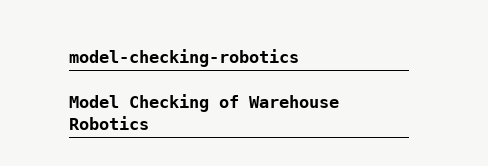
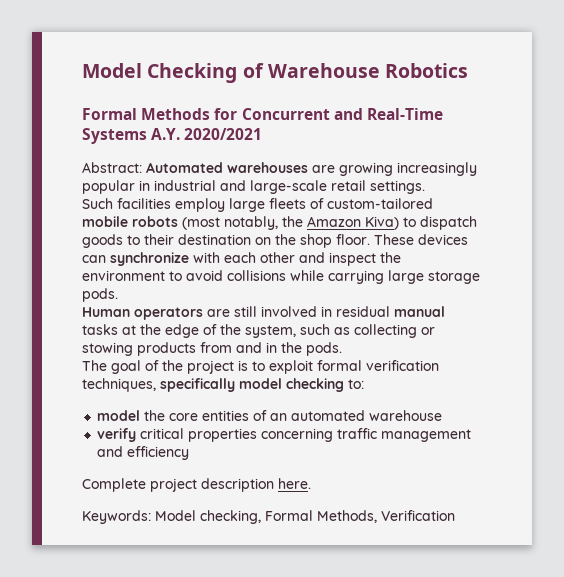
[69,49,299,67] model-checking-robotics // -> (82, 70) none
(149, 123) none -> [82,108,443,120] [82,128,263,144] [82,162,477,176] [82,180,425,194] [82,198,433,212] [82,216,477,230] [82,234,468,248] [82,252,401,266] [82,270,480,284] [82,288,118,302] [82,306,445,320] [82,324,435,338] [82,342,342,356] [82,360,439,374] [82,378,364,392] [97,410,443,421] [97,428,472,442] [97,446,190,460] [82,478,311,492] [82,510,455,524] // Formal Methods for Concurrent and Real-Time Systems A.Y. 2020/2021 // Abstract: Automated warehouses are growing increasingly popular in industrial and large-scale retail settings. // Such facilities employ large fleets of custom-tailored mobile robots (most notably, the Amazon Kiva) to dispatch goods to their destination on the shop floor. These devices can synchronize with each other and inspect the environment to avoid collisions while carrying large storage pods. // Human operators are still involved in residual manual tasks at the edge of the system, such as collecting or stowing products from and in the pods. // The goal of the project is to exploit formal verification techniques, specifically model checking to: // model the core entities of an automated warehouse // verify critical properties concerning traffic management and efficiency // Complete project description here. // Keywords: Model checking, Formal Methods, Verification

